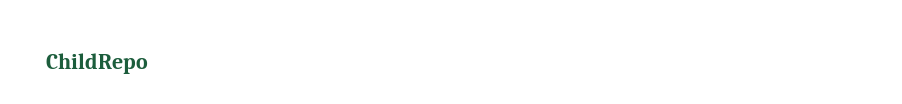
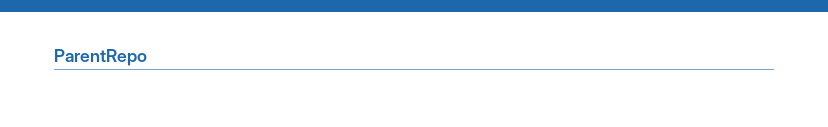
[46,53,148,74] ChildRepo -> [54,49,147,66] ParentRepo

